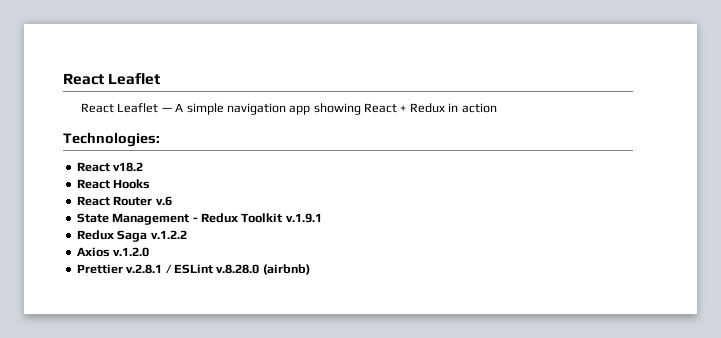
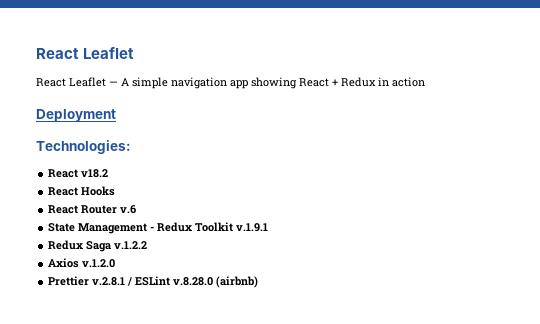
(497, 108) none -> [36,109,116,122] // Deployment

